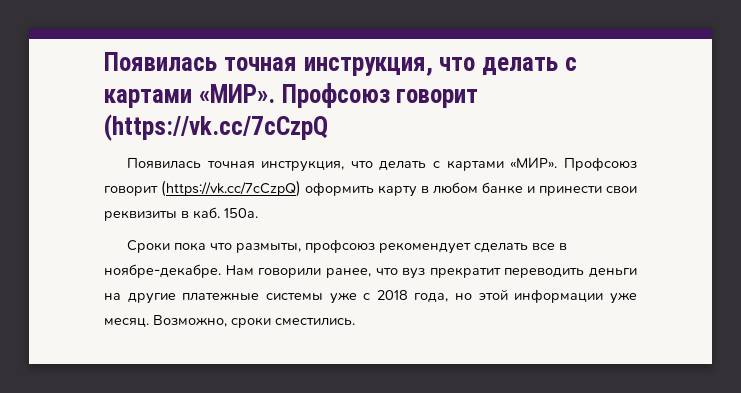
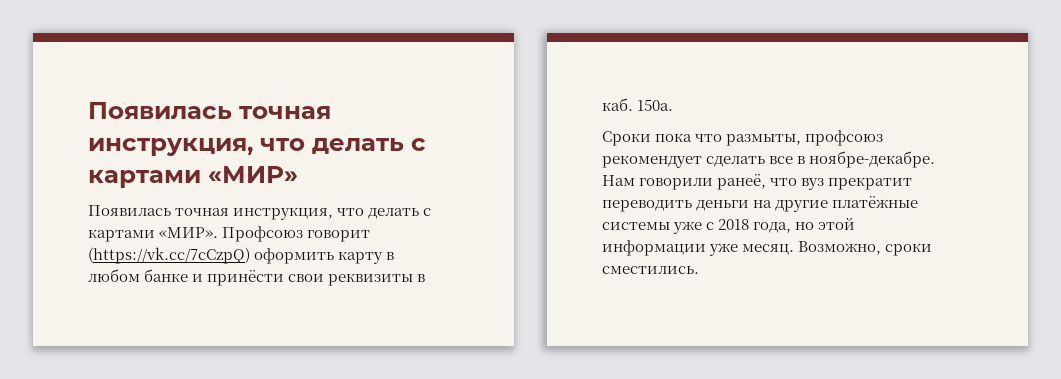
[104,52,577,76] [104,83,479,108] [104,114,328,141] Появилась точная инструкция, что делать с картами «МИР». Профсоюз говорит (https://vk.cc/7cCzpQ -> [88,102,331,119] [88,138,426,156] [88,166,298,188] Появилась точная инструкция, что делать с картами «МИР»
[539,186,602,196] принести -> [207,270,285,286] принёсти
[325,268,371,278] ранее, -> [717,174,767,190] ранеё,
[182,292,260,301] платежные -> [832,196,919,208] платёжные

